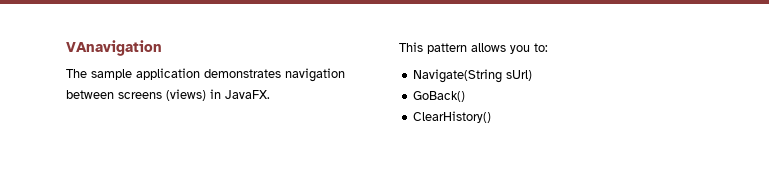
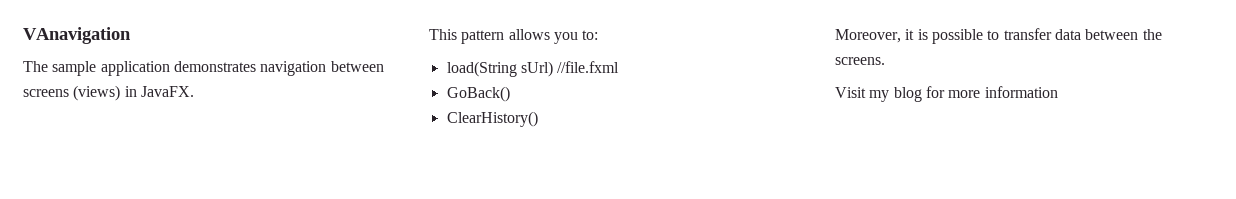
[413,69,503,83] Navigate(String -> [446,61,517,77] load(String
(533, 75) none -> [557,61,620,73] //file.fxml
(492, 117) none -> [835,28,1162,44] [835,57,885,65] [835,86,1058,102] // Moreover, it is possible to transfer data between the screens. // Visit my blog for more information

